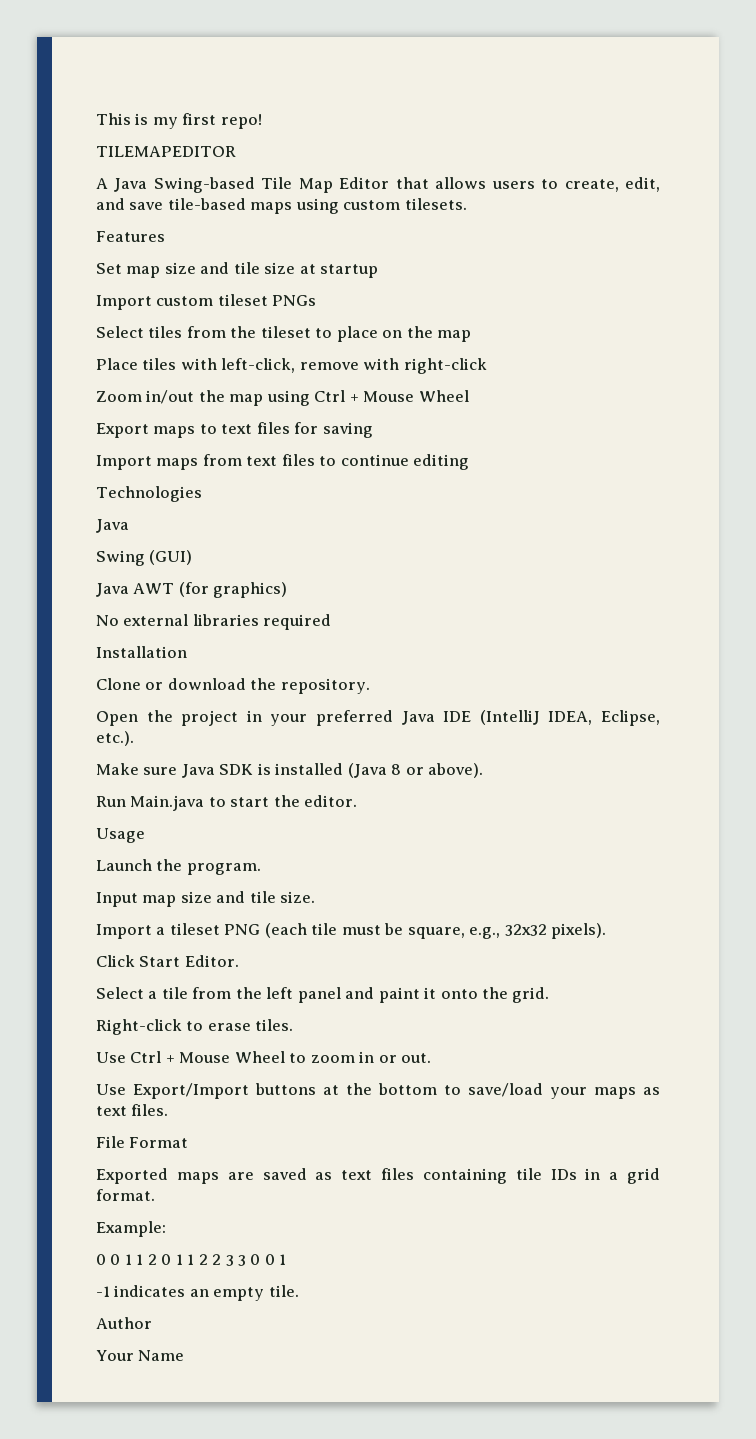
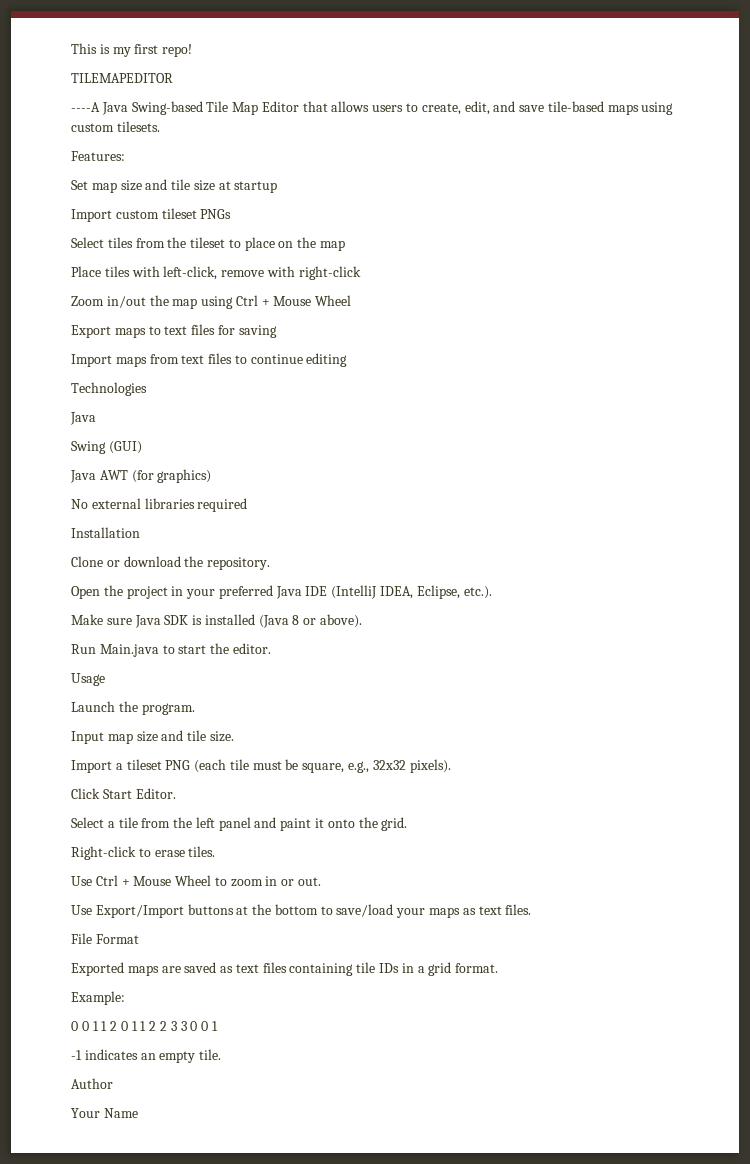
[96,178,108,189] A -> [71,102,100,112] ----A
[96,231,165,242] Features -> [71,151,125,161] Features:

